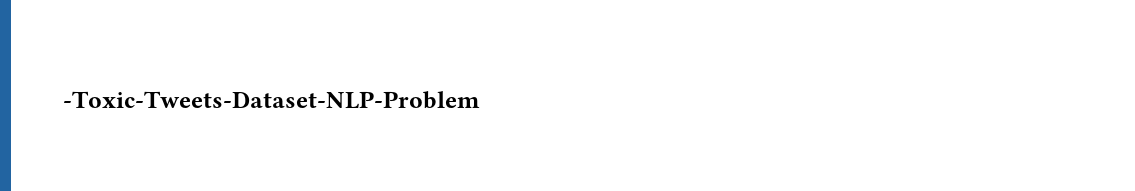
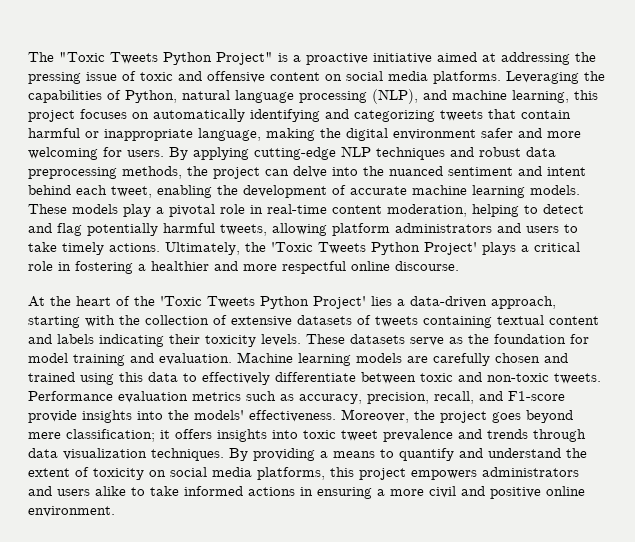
[63,91,480,109] -Toxic-Tweets-Dataset-NLP-Problem -> [28,52,596,65] [28,71,605,84] [28,89,598,104] [28,109,571,122] [28,128,581,141] [28,146,556,160] [28,166,586,179] [28,185,580,198] [28,204,584,217] [28,223,578,236] [28,242,580,255] [28,261,459,274] [28,296,556,309] [28,315,599,328] [28,334,589,347] [28,352,568,366] [28,372,601,385] [28,391,565,404] [28,409,573,423] [28,429,586,442] [28,448,587,461] [28,467,579,480] [28,486,585,499] [28,506,115,517] The "Toxic Tweets Python Project" is a proactive initiative aimed at addressing the pressing issue of toxic and offensive content on social media platforms. Leveraging the capabilities of Python, natural language processing (NLP), and machine learning, this project focuses on automatically identifying and categorizing tweets that contain harmful or inappropriate language, making the digital environment safer and more welcoming for users. By applying cutting-edge NLP techniques and robust data preprocessing methods, the project can delve into the nuanced sentiment and intent behind each tweet, enabling the development of accurate machine learning models. These models play a pivotal role in real-time content moderation, helping to detect and flag potentially harmful tweets, allowing platform administrators and users to take timely actions. Ultimately, the 'Toxic Tweets Python Project' plays a critical role in fostering a healthier and more respectful online discourse. // At the heart of the 'Toxic Tweets Python Project' lies a data-driven approach, starting with the collection of extensive datasets of tweets containing textual content and labels indicating their toxicity levels. These datasets serve as the foundation for model training and evaluation. Machine learning models are carefully chosen and trained using this data to effectively differentiate between toxic and non-toxic tweets. Performance evaluation metrics such as accuracy, precision, recall, and F1-score provide insights into the models' effectiveness. Moreover, the project goes beyond mere classification; it offers insights into toxic tweet prevalence and trends through data visualization techniques. By providing a means to quantify and understand the extent of toxicity on social media platforms, this project empowers administrators and users alike to take informed actions in ensuring a more civil and positive online environment.

